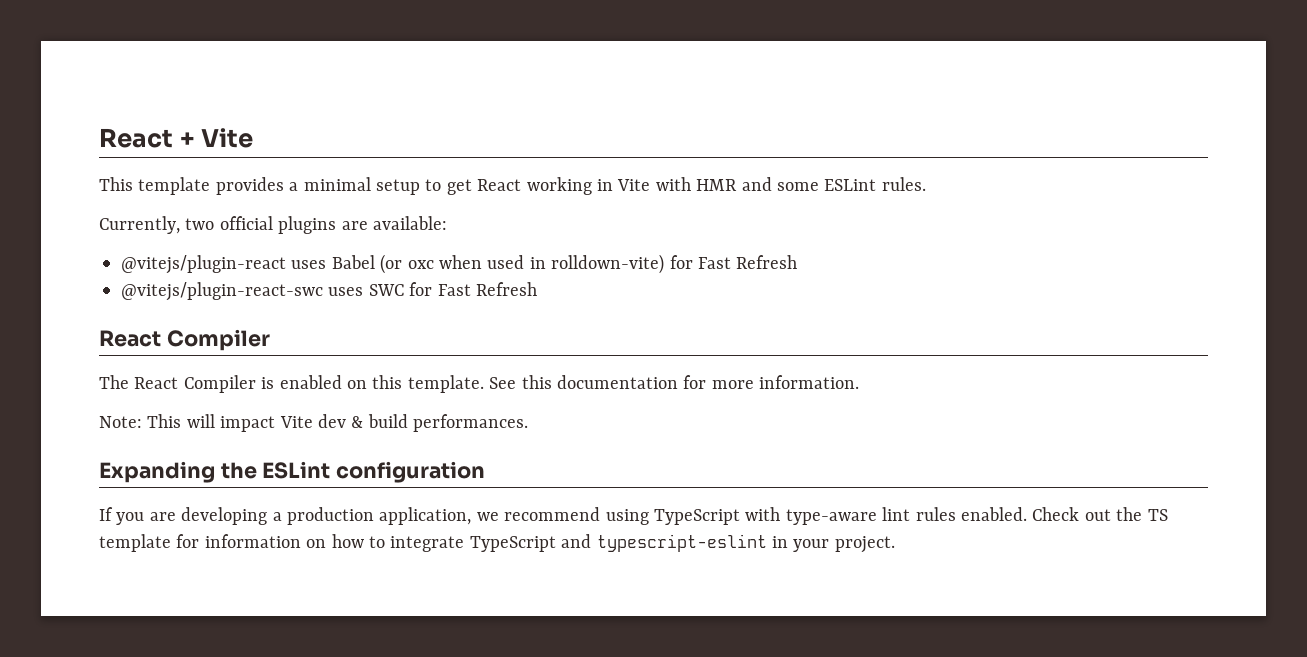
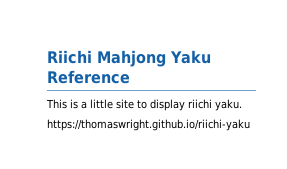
[99,128,254,148] [99,177,926,195] [99,216,447,234] [121,254,798,274] [121,282,537,301] [99,329,270,351] [99,375,860,393] [99,414,529,432] [99,461,486,483] [99,507,1168,525] [99,534,895,553] React + Vite // This template provides a minimal setup to get React working in Vite with HMR and some ESLint rules. // Currently, two official plugins are available: // @vitejs/plugin-react uses Babel (or oxc when used in rolldown-vite) for Fast Refresh // @vitejs/plugin-react-swc uses SWC for Fast Refresh // React Compiler // The React Compiler is enabled on this template. See this documentation for more information. // Note: This will impact Vite dev & build performances. // Expanding the ESLint configuration // If you are developing a production application, we recommend using TypeScript with type-aware lint rules enabled. Check out the TS template for information on how to integrate TypeScript and typescript-eslint in your project. -> [47,50,211,67] [47,70,130,84] [46,99,242,111] [47,119,250,131] Riichi Mahjong Yaku Reference // This is a little site to display riichi yaku. // https://thomaswright.github.io/riichi-yaku

